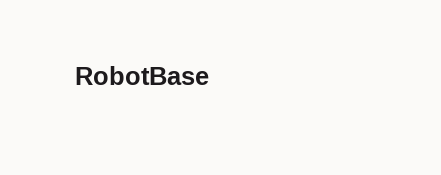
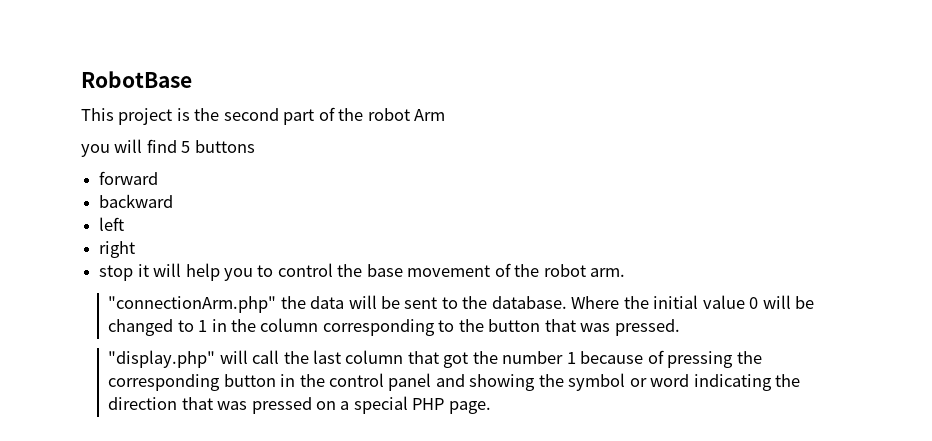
(209, 75) none -> [81,107,446,125] [81,139,255,157] [99,171,159,185] [99,194,174,208] [99,217,125,231] [99,241,136,258] [99,263,626,281] [108,295,814,313] [108,318,680,336] [108,350,762,368] [108,373,801,391] [108,396,491,414] // This project is the second part of the robot Arm // you will find 5 buttons // forward // backward // left // right // stop it will help you to control the base movement of the robot arm. // "connectionArm.php" the data will be sent to the database. Where the initial value 0 will be changed to 1 in the column corresponding to the button that was pressed. // "display.php" will call the last column that got the number 1 because of pressing the corresponding button in the control panel and showing the symbol or word indicating the direction that was pressed on a special PHP page.

